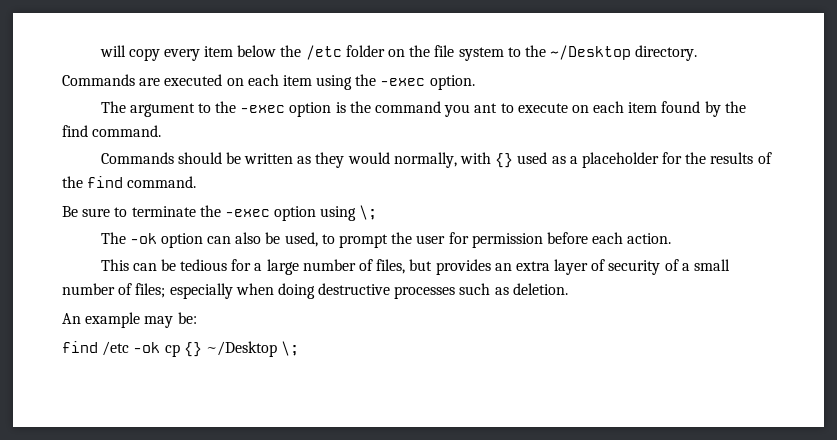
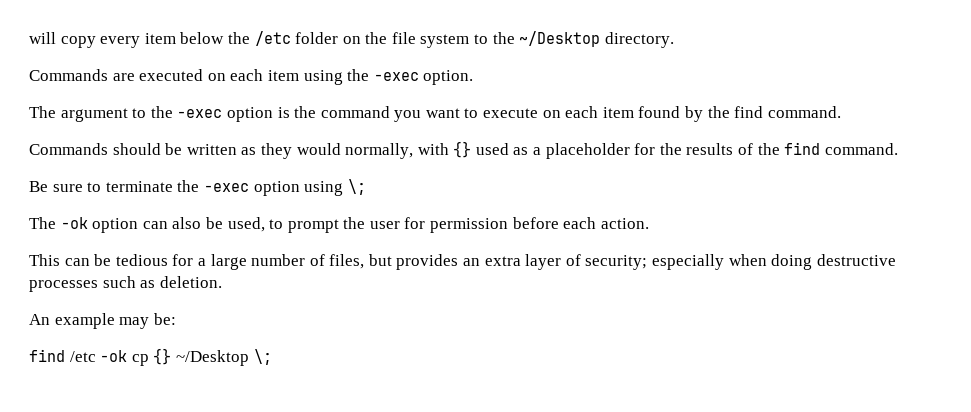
[474,103,498,113] ant -> [425,108,460,118] want
[608,259,731,275] [62,283,166,298] security of a small number of files; -> [585,255,648,270] security;

